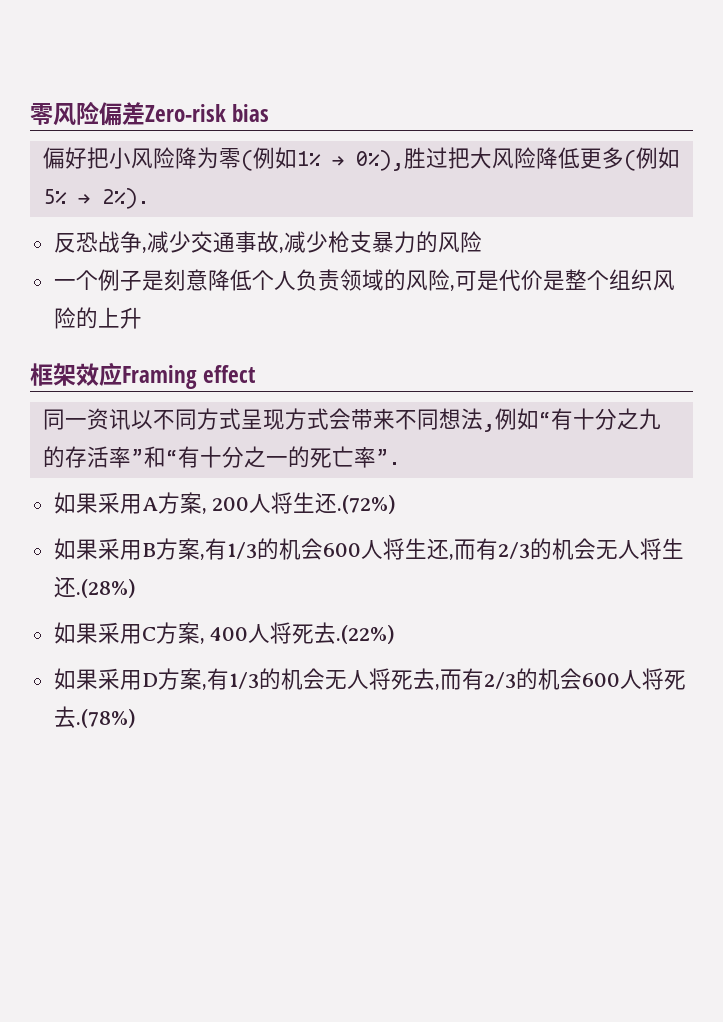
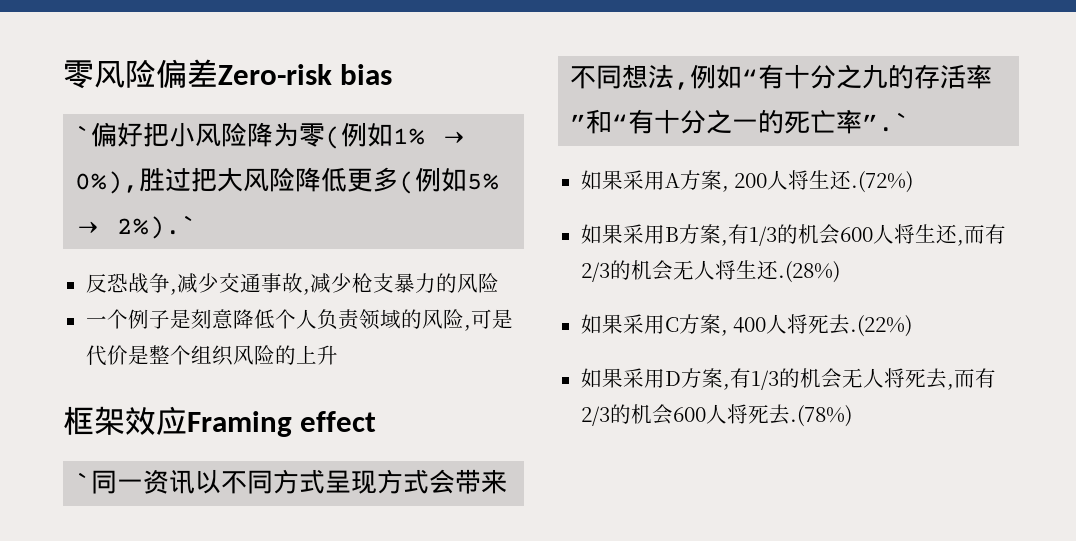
(270, 113) none -> [75,125,92,144] `
[101,188,149,209] 2%). -> [117,215,198,239] 2%).`
(256, 374) none -> [75,472,92,491] `
[375,449,400,465] ”. -> [862,112,911,132] ”.`

